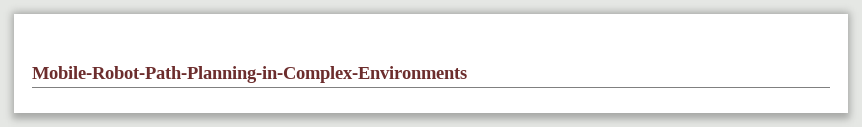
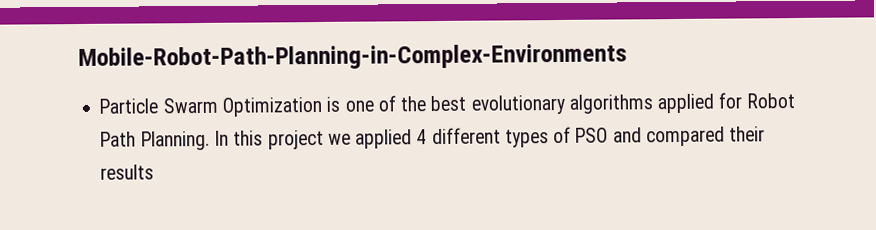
(467, 74) none -> [99,92,795,117] [100,126,766,151] [100,164,155,180] // Particle Swarm Optimization is one of the best evolutionary algorithms applied for Robot Path Planning. In this project we applied 4 different types of PSO and compared their results

